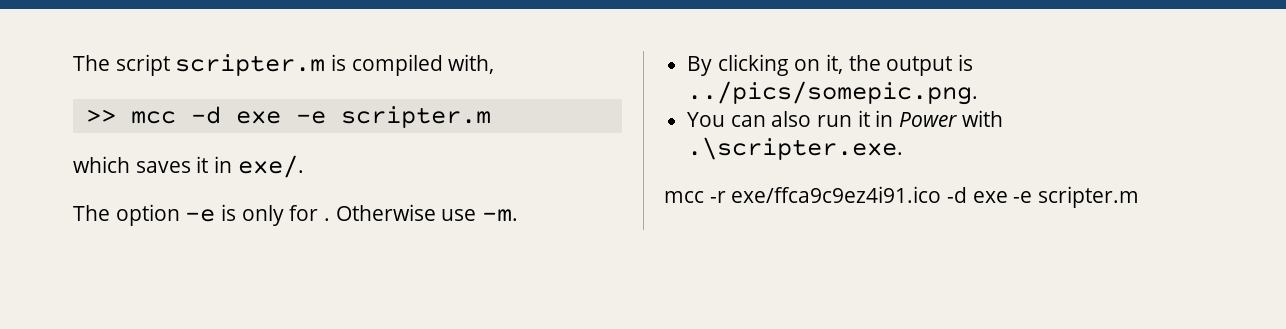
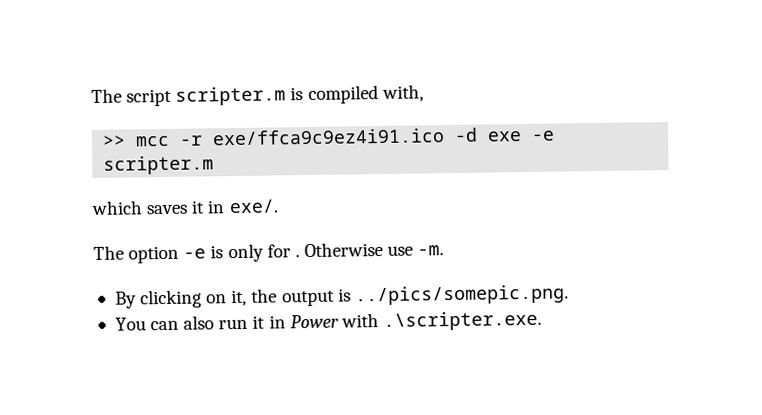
(176, 117) none -> [179,128,446,146] -r exe/ffca9c9ez4i91.ico
[664,186,1140,208] // mcc -r exe/ffca9c9ez4i91.ico -d exe -e scripter.m -> (542, 320) none

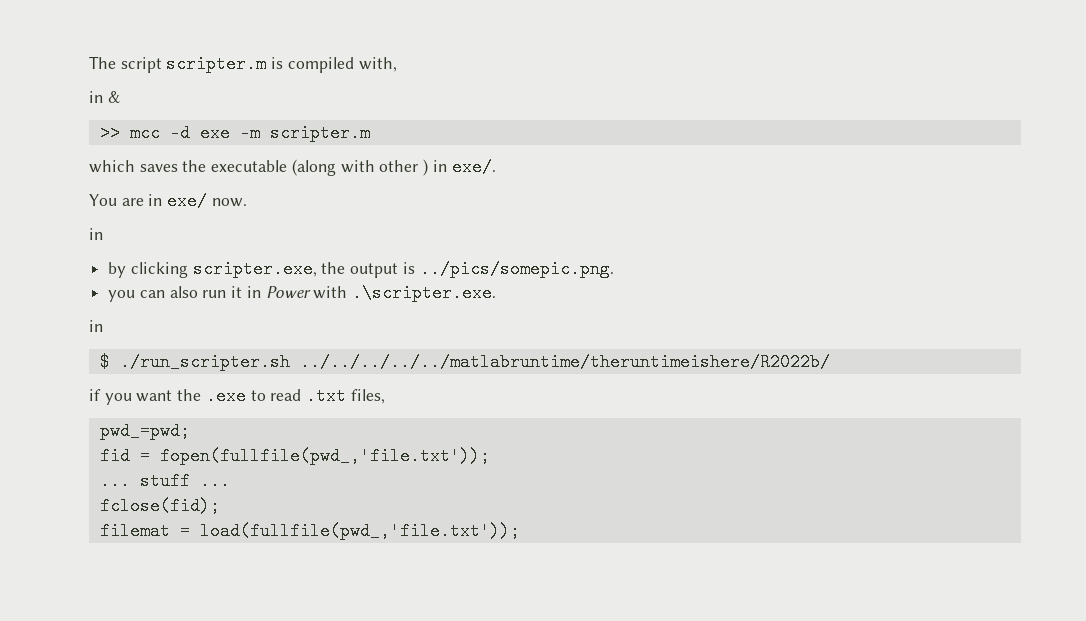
(424, 93) none -> [89,91,120,103] // in &
[179,128,446,146] -r exe/ffca9c9ez4i91.ico -> (160, 133) none
[531,130,556,141] -e -> [239,124,260,142] -m
[191,199,279,214] [93,241,445,264] [114,289,248,309] it in exe/. // The option -e is only for . Otherwise use -m. // By clicking on it, -> [182,158,496,176] [89,192,247,210] [89,228,103,240] [108,260,317,278] the executable (along with other ) in exe/. // You are in exe/ now. // in // by clicking scripter.exe,
[114,317,146,331] You -> [108,290,136,302] you
(542, 320) none -> [89,320,103,332] [99,353,830,371] [89,387,385,405] [99,422,190,440] [99,447,490,465] [99,472,230,490] [99,497,220,515] [99,522,520,540] // in // $ ./run_scripter.sh ../../../../../matlabruntime/theruntimeishere/R2022b/ // if you want the .exe to read .txt files, // pwd_=pwd; // fid = fopen(fullfile(pwd_,'file.txt')); // ... stuff ... // fclose(fid); // filemat = load(fullfile(pwd_,'file.txt'));

